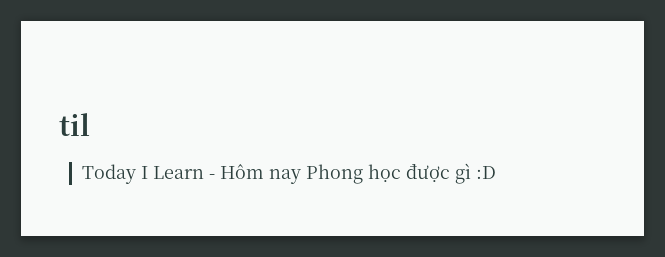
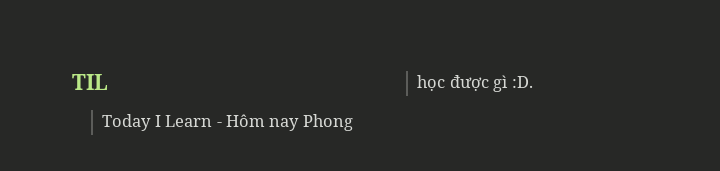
[59,113,90,136] til -> [72,74,108,90] TIL
[475,166,496,179] :D -> [511,76,533,88] :D.

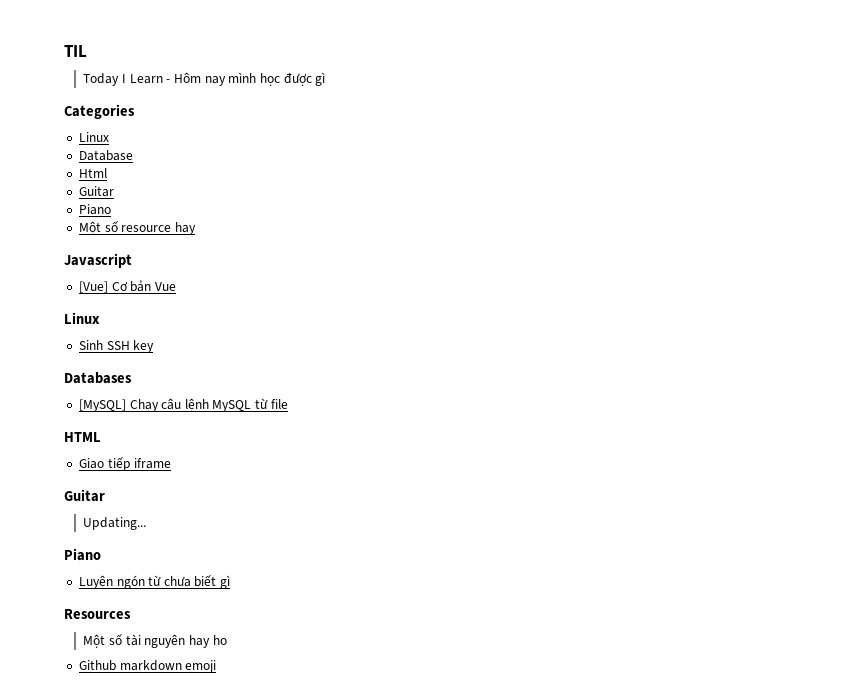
[302,114,353,131] Phong -> [228,72,257,83] mình
[511,76,533,88] :D. -> [64,104,135,119] [78,132,109,142] [78,150,133,161] [78,168,107,178] [78,186,114,197] [78,204,111,215] [78,221,196,235] [64,253,132,268] [78,280,176,293] [64,312,100,324] [78,340,155,353] [64,372,132,384] [78,398,288,412] [64,432,101,442] [78,457,172,471] [64,489,105,502] [83,517,147,530] [64,548,101,561] [78,575,231,589] [64,609,131,619] [83,634,227,648] [78,660,217,673] // Categories // Linux // Database // Html // Guitar // Piano // Một số resource hay // Javascript // [Vue] Cơ bản Vue // Linux // Sinh SSH key // Databases // [MySQL] Chạy câu lệnh MySQL từ file // HTML // Giao tiếp iframe // Guitar // Updating... // Piano // Luyện ngón từ chưa biết gì // Resources // Một số tài nguyên hay ho // Github markdown emoji

